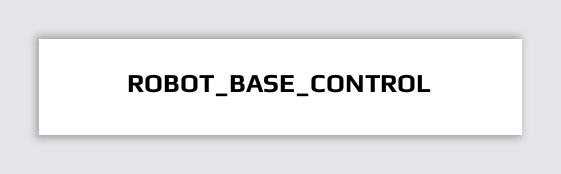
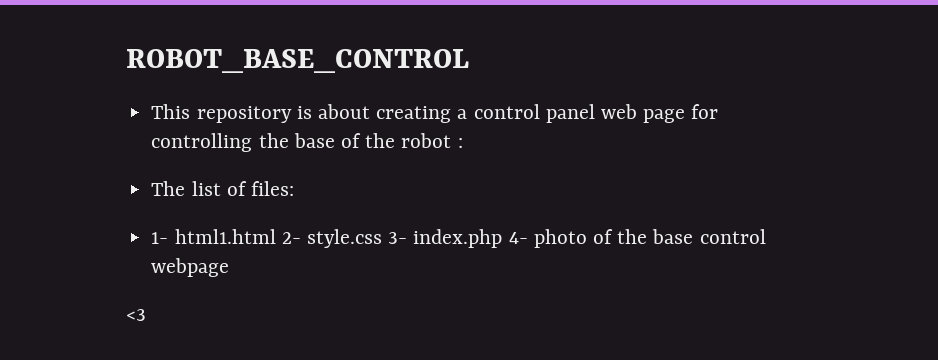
(431, 85) none -> [151,104,719,123] [151,133,463,152] [151,181,294,196] [151,229,766,248] [151,258,230,277] [126,309,146,321] // This repository is about creating a control panel web page for controlling the base of the robot : // The list of files: // 1- html1.html 2- style.css 3- index.php 4- photo of the base control webpage // <3

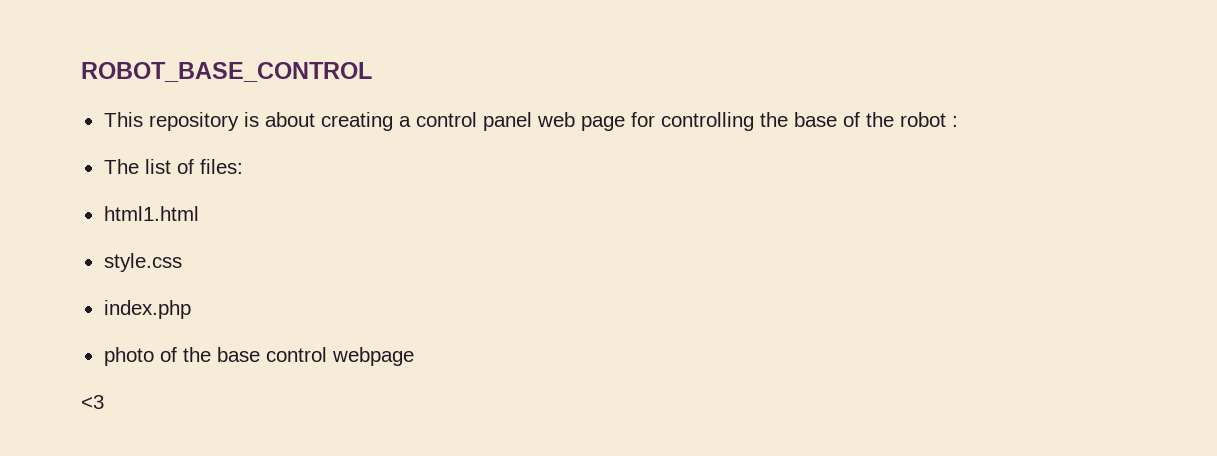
[151,232,169,244] 1- -> (243, 166) none
[281,232,301,244] 2- -> (199, 213) //
[388,232,408,244] 3- -> (182, 262) //
[508,232,528,244] 4- -> (191, 309) //

